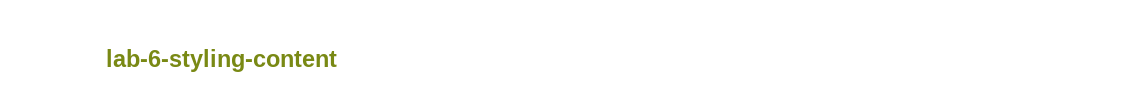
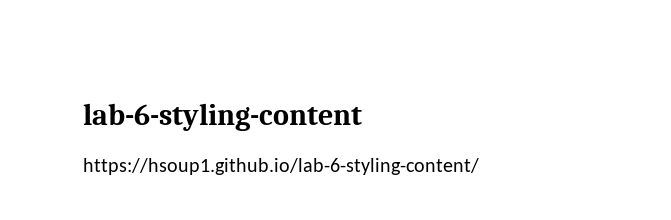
(337, 60) none -> [83,158,479,175] // https://hsoup1.github.io/lab-6-styling-content/

